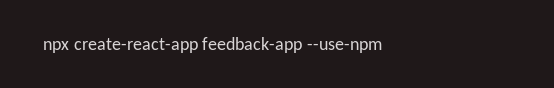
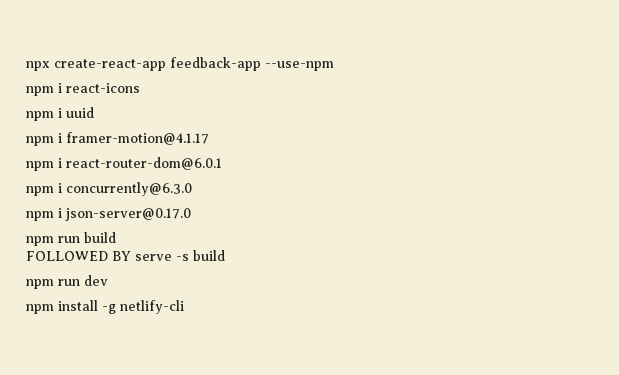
(383, 47) none -> [26,83,140,96] [26,107,94,121] [26,132,209,146] [26,157,222,171] [26,182,192,196] [26,208,191,221] [26,232,116,246] [26,250,225,261] [26,275,108,289] [26,300,184,314] // npm i react-icons // npm i uuid // npm i framer-motion@4.1.17 // npm i react-router-dom@6.0.1 // npm i concurrently@6.3.0 // npm i json-server@0.17.0 // npm run build // FOLLOWED BY serve -s build // npm run dev // npm install -g netlify-cli

